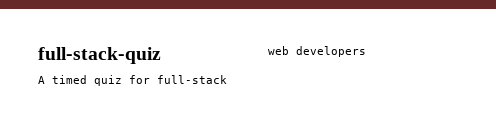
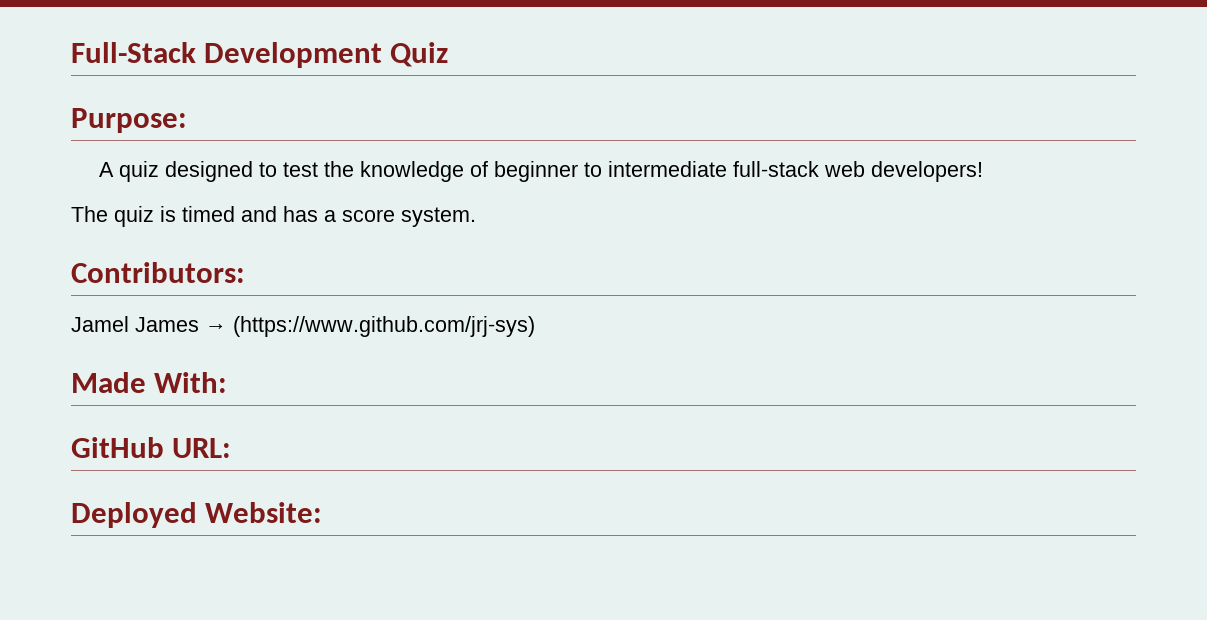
[38,47,161,64] [38,75,227,86] [268,46,366,57] full-stack-quiz // A timed quiz for full-stack web developers -> [71,42,449,68] [71,108,187,133] [99,161,984,182] [71,206,476,227] [71,262,245,283] [71,316,535,337] [71,372,228,393] [71,437,232,458] [71,502,323,528] Full-Stack Development Quiz // Purpose: // A quiz designed to test the knowledge of beginner to intermediate full-stack web developers! // The quiz is timed and has a score system. // Contributors: // Jamel James → (https://www.github.com/jrj-sys) // Made With: // GitHub URL: // Deployed Website:

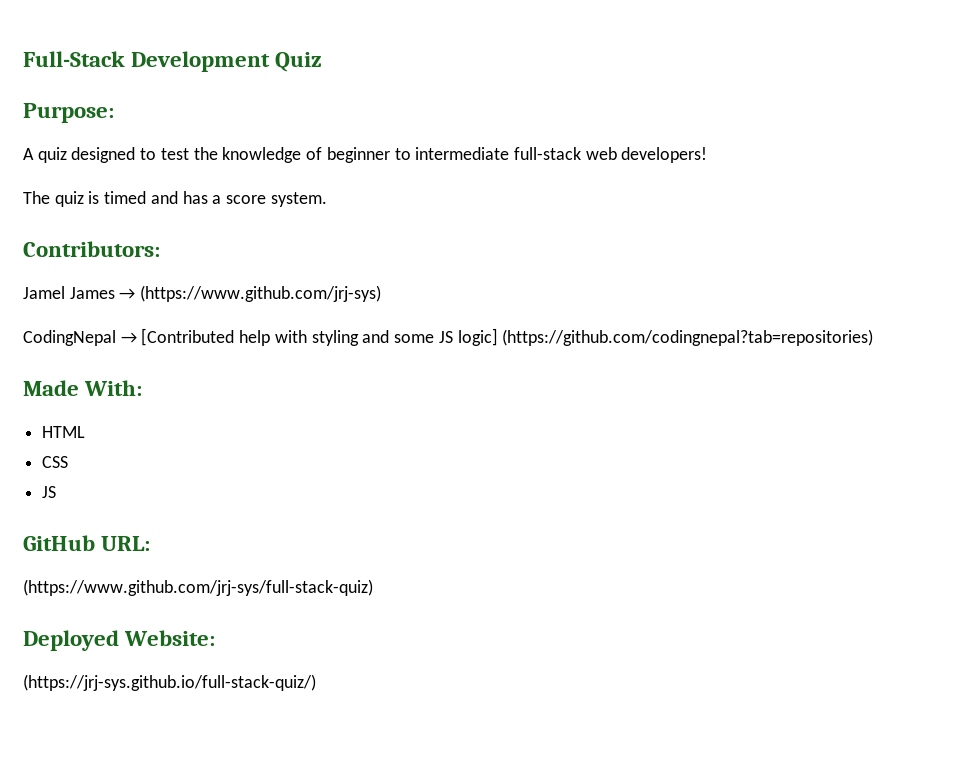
(535, 326) none -> [23,328,874,346] // CodingNepal → [Contributed help with styling and some JS logic] (https://github.com/codingnepal?tab=repositories)
(228, 382) none -> [42,426,86,438] [42,456,69,468] [42,486,57,498] // HTML // CSS // JS
(232, 448) none -> [23,579,373,596] // (https://www.github.com/jrj-sys/full-stack-quiz)
(323, 512) none -> [23,674,316,691] // (https://jrj-sys.github.io/full-stack-quiz/)

